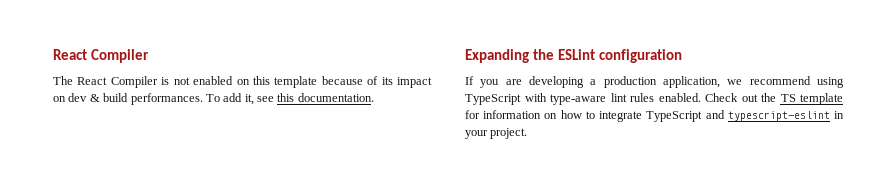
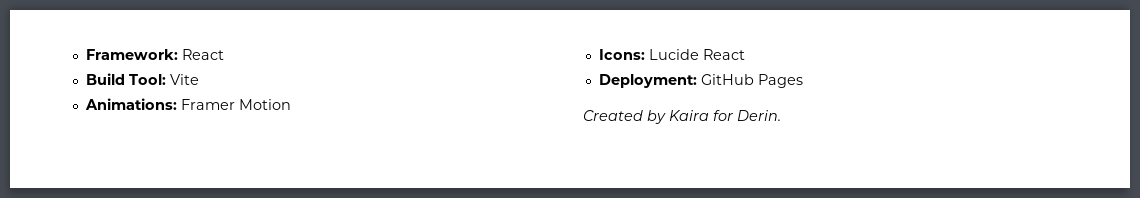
[53,49,149,63] [53,76,433,88] [53,93,374,105] [465,49,682,63] [465,76,844,88] [465,93,843,105] [465,110,844,122] [465,128,528,139] React Compiler // The React Compiler is not enabled on this template because of its impact on dev & build performances. To add it, see this documentation. // Expanding the ESLint configuration // If you are developing a production application, we recommend using TypeScript with type-aware lint rules enabled. Check out the TS template for information on how to integrate TypeScript and typescript-eslint in your project. -> [85,49,224,60] [85,73,199,85] [84,98,291,110] [598,49,745,60] [598,74,803,88] [583,110,781,124] Framework: React // Build Tool: Vite // Animations: Framer Motion // Icons: Lucide React // Deployment: GitHub Pages // Created by Kaira for Derin.

